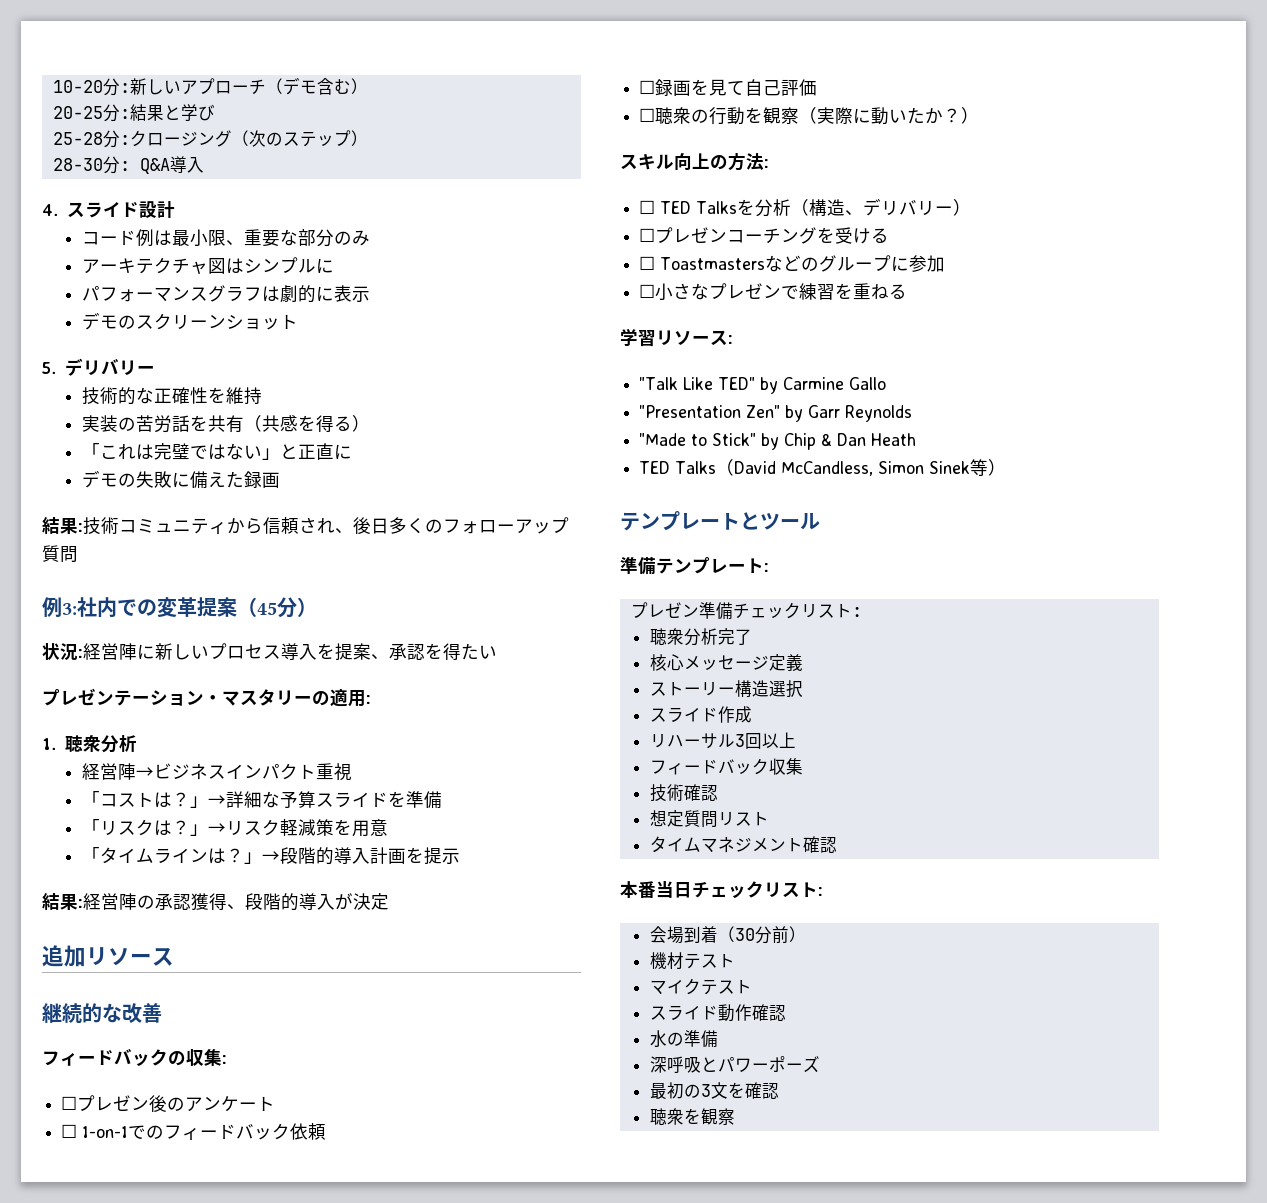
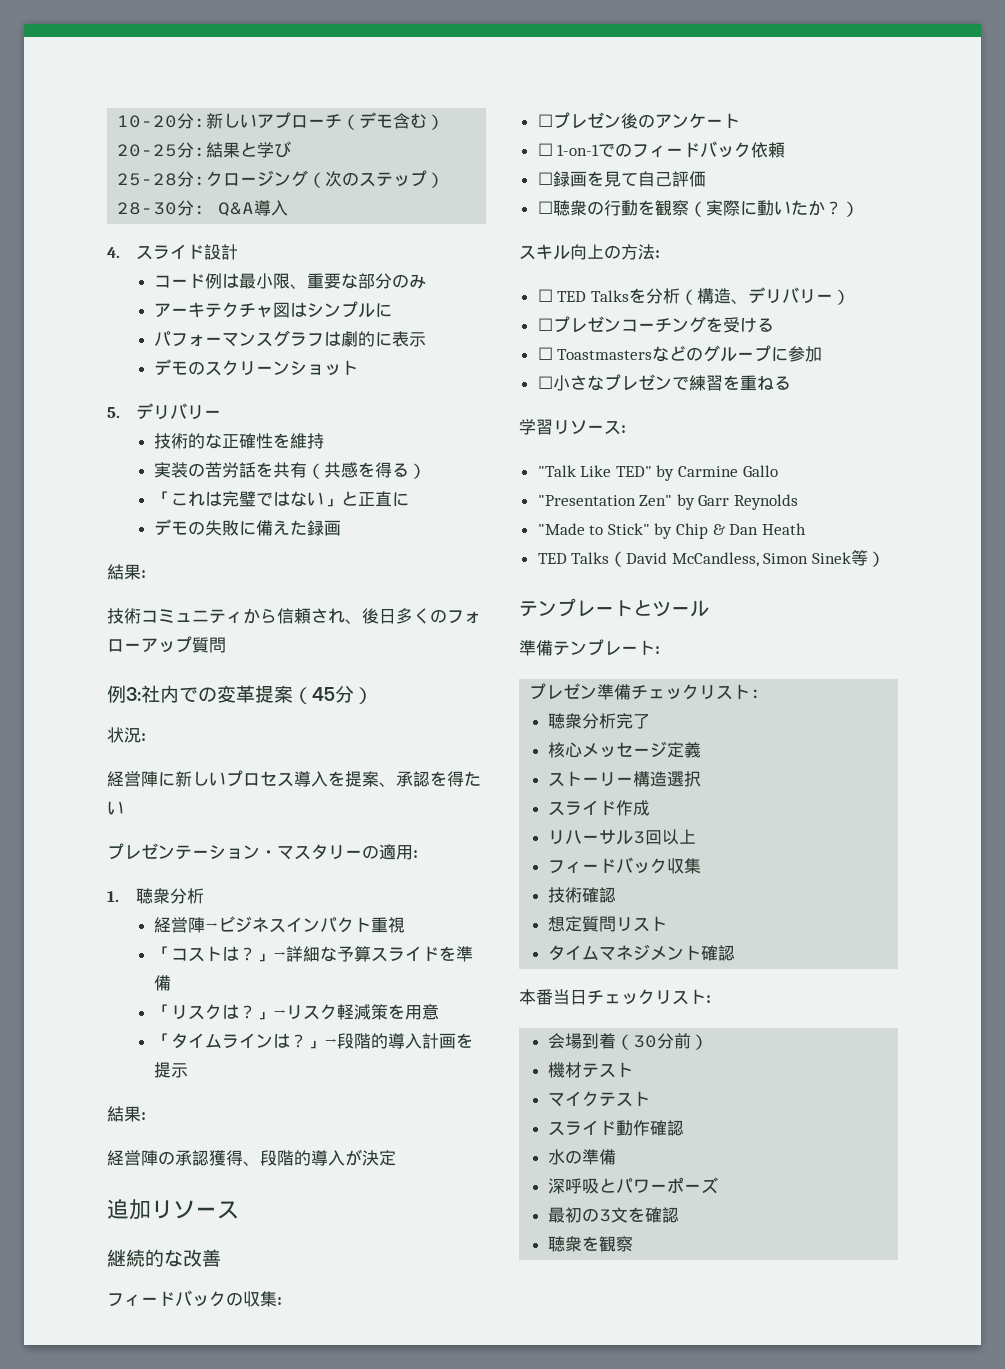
(83, 527) none -> (146, 574) //
(83, 653) none -> (146, 737) //
(83, 903) none -> (146, 1116) //

